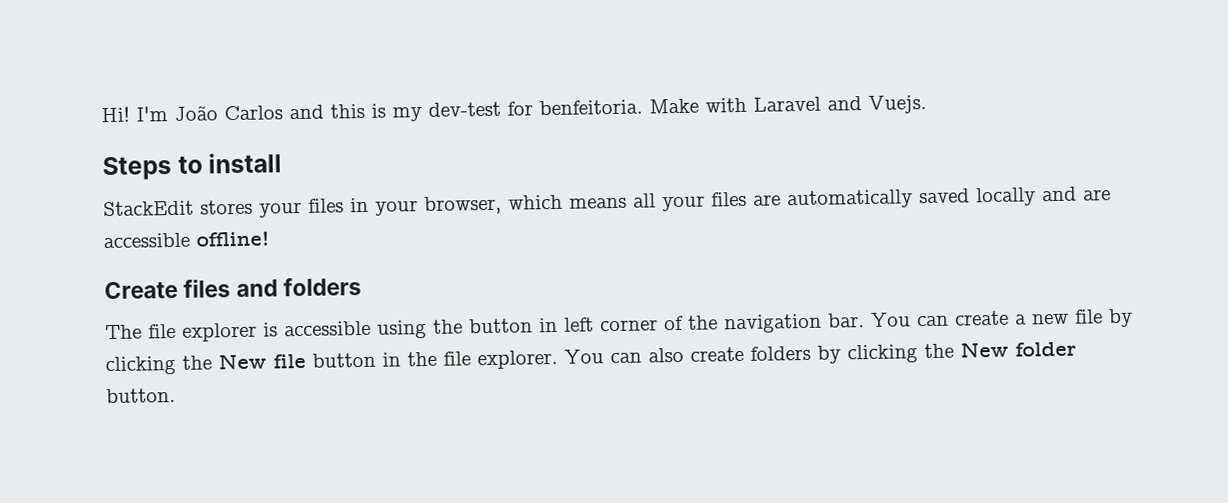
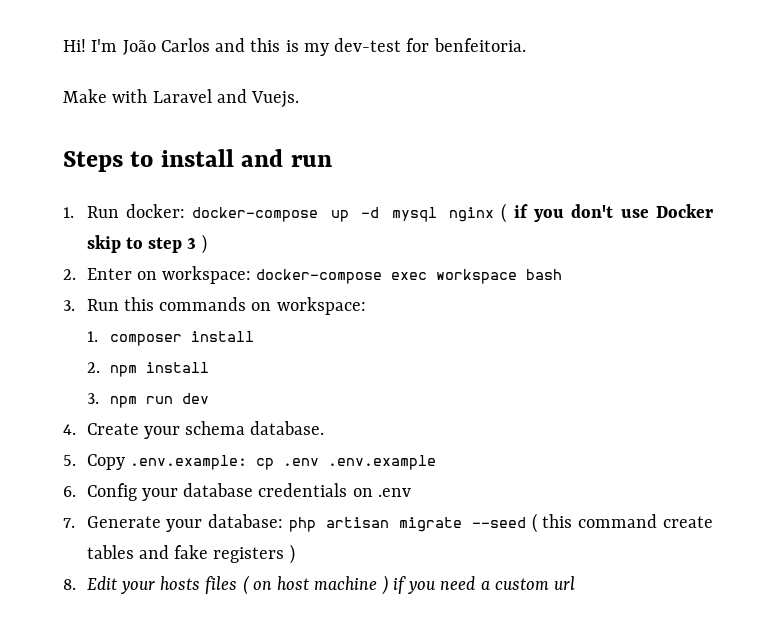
(643, 107) none -> (526, 45) //
[103,186,1111,218] [103,231,270,249] [104,276,363,300] [105,308,1133,342] [105,341,1077,376] [106,387,176,404] // StackEdit stores your files in your browser, which means all your files are automatically saved locally and are accessible offline! // Create files and folders // The file explorer is accessible using the button in left corner of the navigation bar. You can create a new file by clicking the New file button in the file explorer. You can also create folders by clicking the New folder button. -> [241,149,332,167] [63,203,713,223] [86,234,207,254] [63,266,563,284] [63,297,366,315] [86,331,255,346] [86,362,210,377] [86,393,210,408] [63,421,325,439] [63,454,436,470] [63,483,411,501] [63,513,713,533] [86,544,295,564] [63,575,576,595] and run // 1. Run docker: docker-compose up -d mysql nginx ( if you don't use Docker skip to step 3 ) // 2. Enter on workspace: docker-compose exec workspace bash // 3. Run this commands on workspace: // 1. composer install // 2. npm install // 3. npm run dev // 4. Create your schema database. // 5. Copy .env.example: cp .env .env.example // 6. Config your database credentials on .env // 7. Generate your database: php artisan migrate --seed ( this command create tables and fake registers ) // 8. Edit your hosts files ( on host machine ) if you need a custom url

